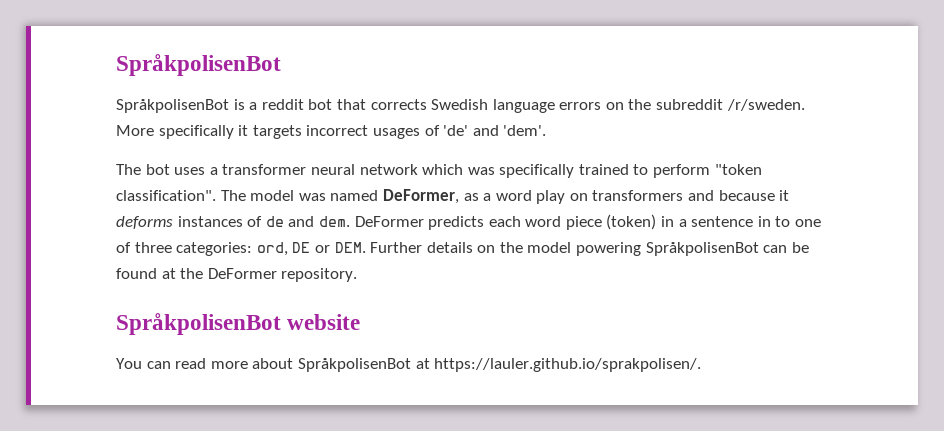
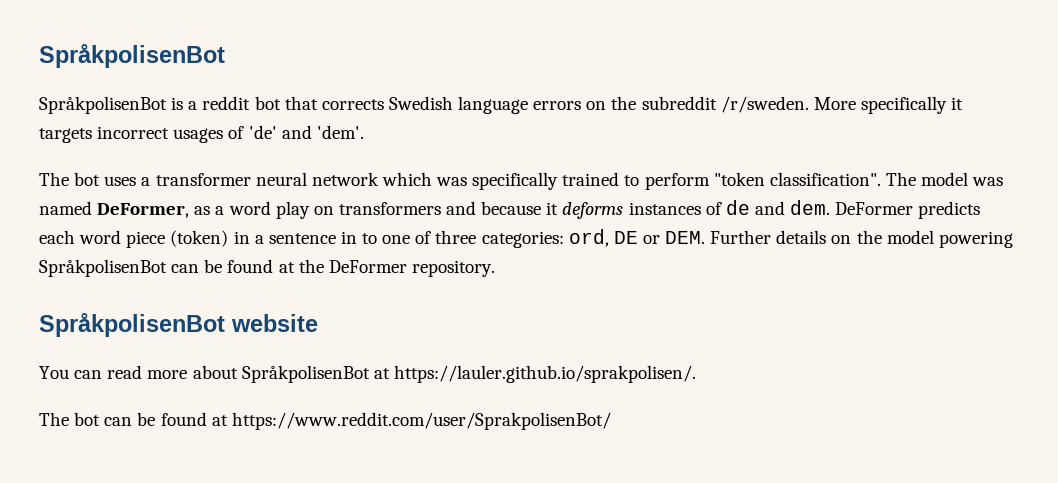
(702, 365) none -> [39,412,611,430] // The bot can be found at https://www.reddit.com/user/SprakpolisenBot/

